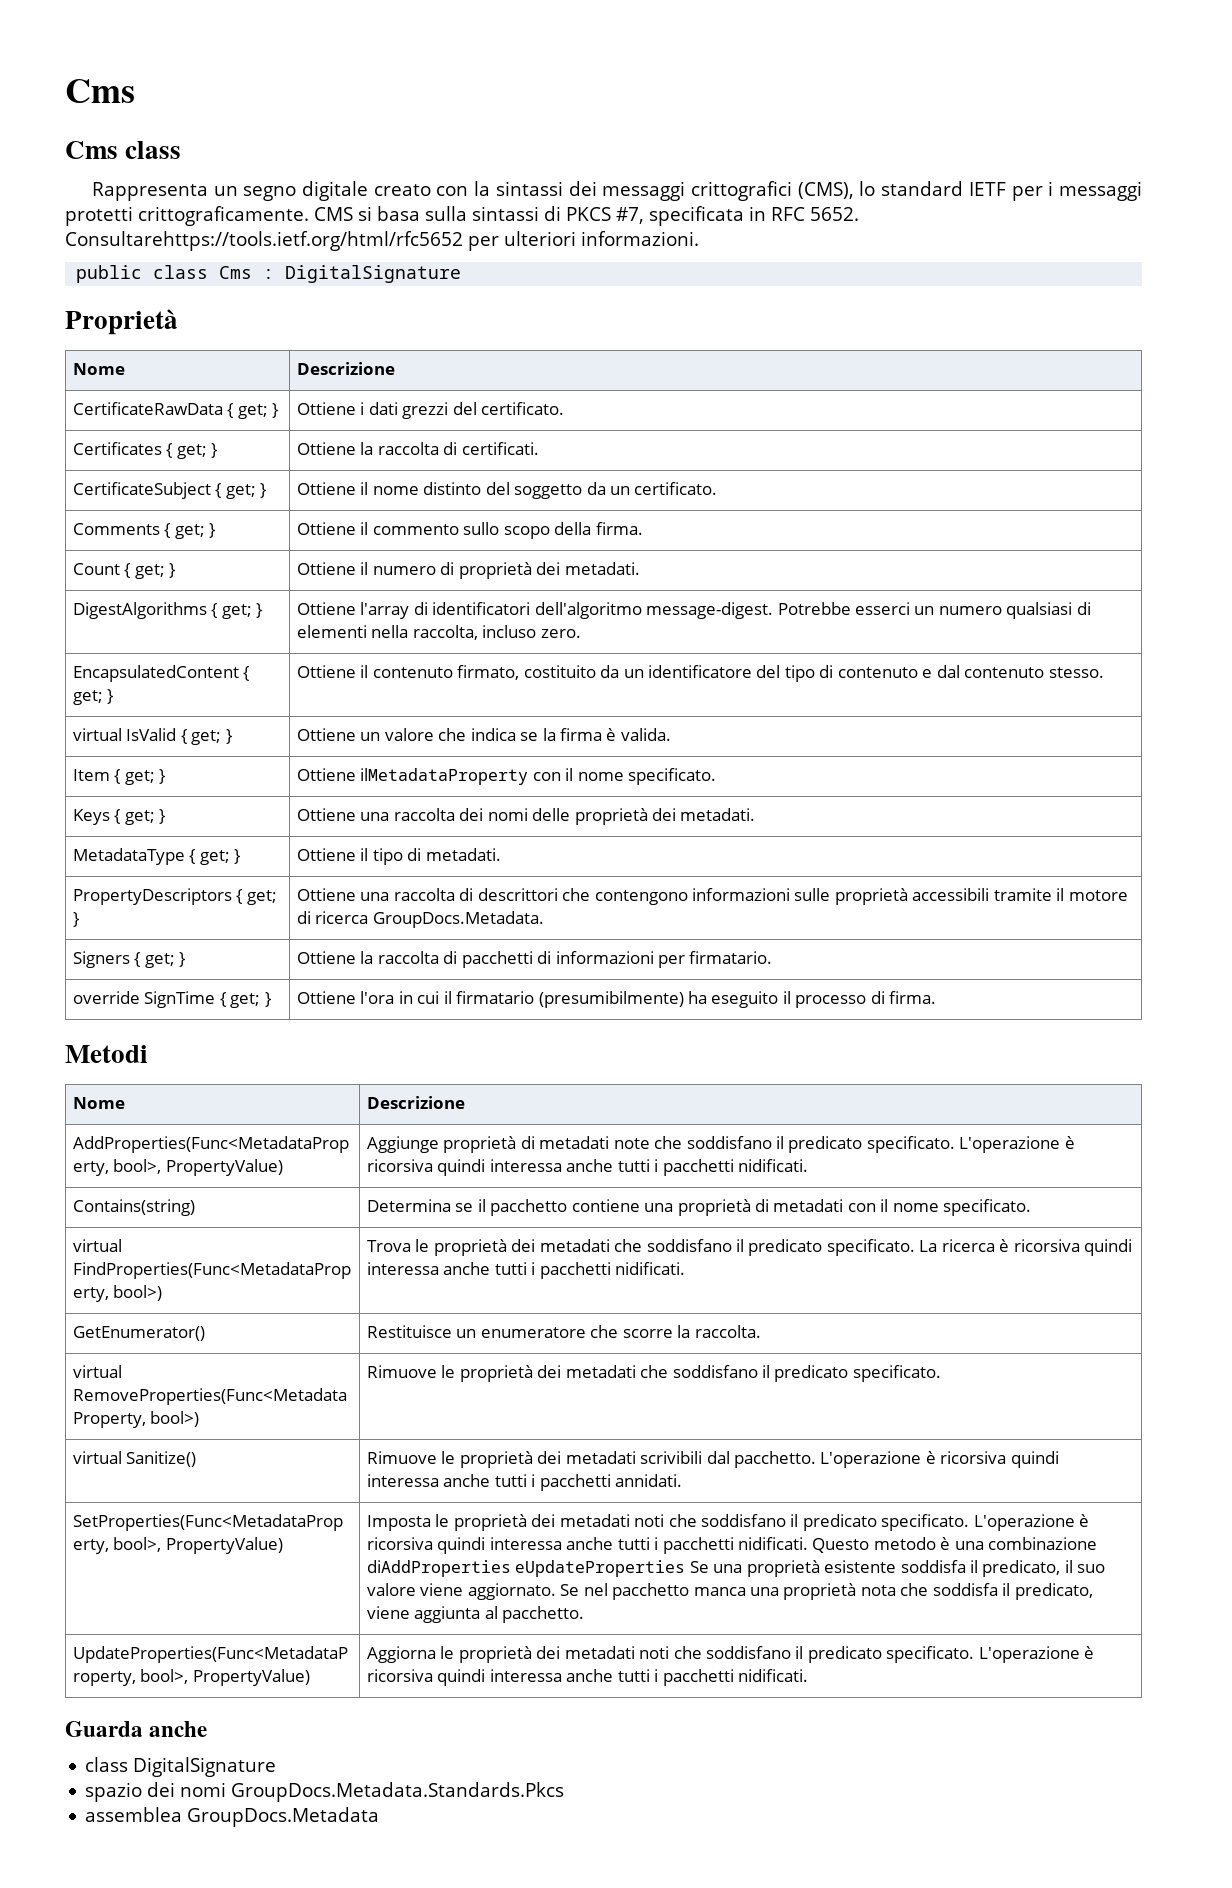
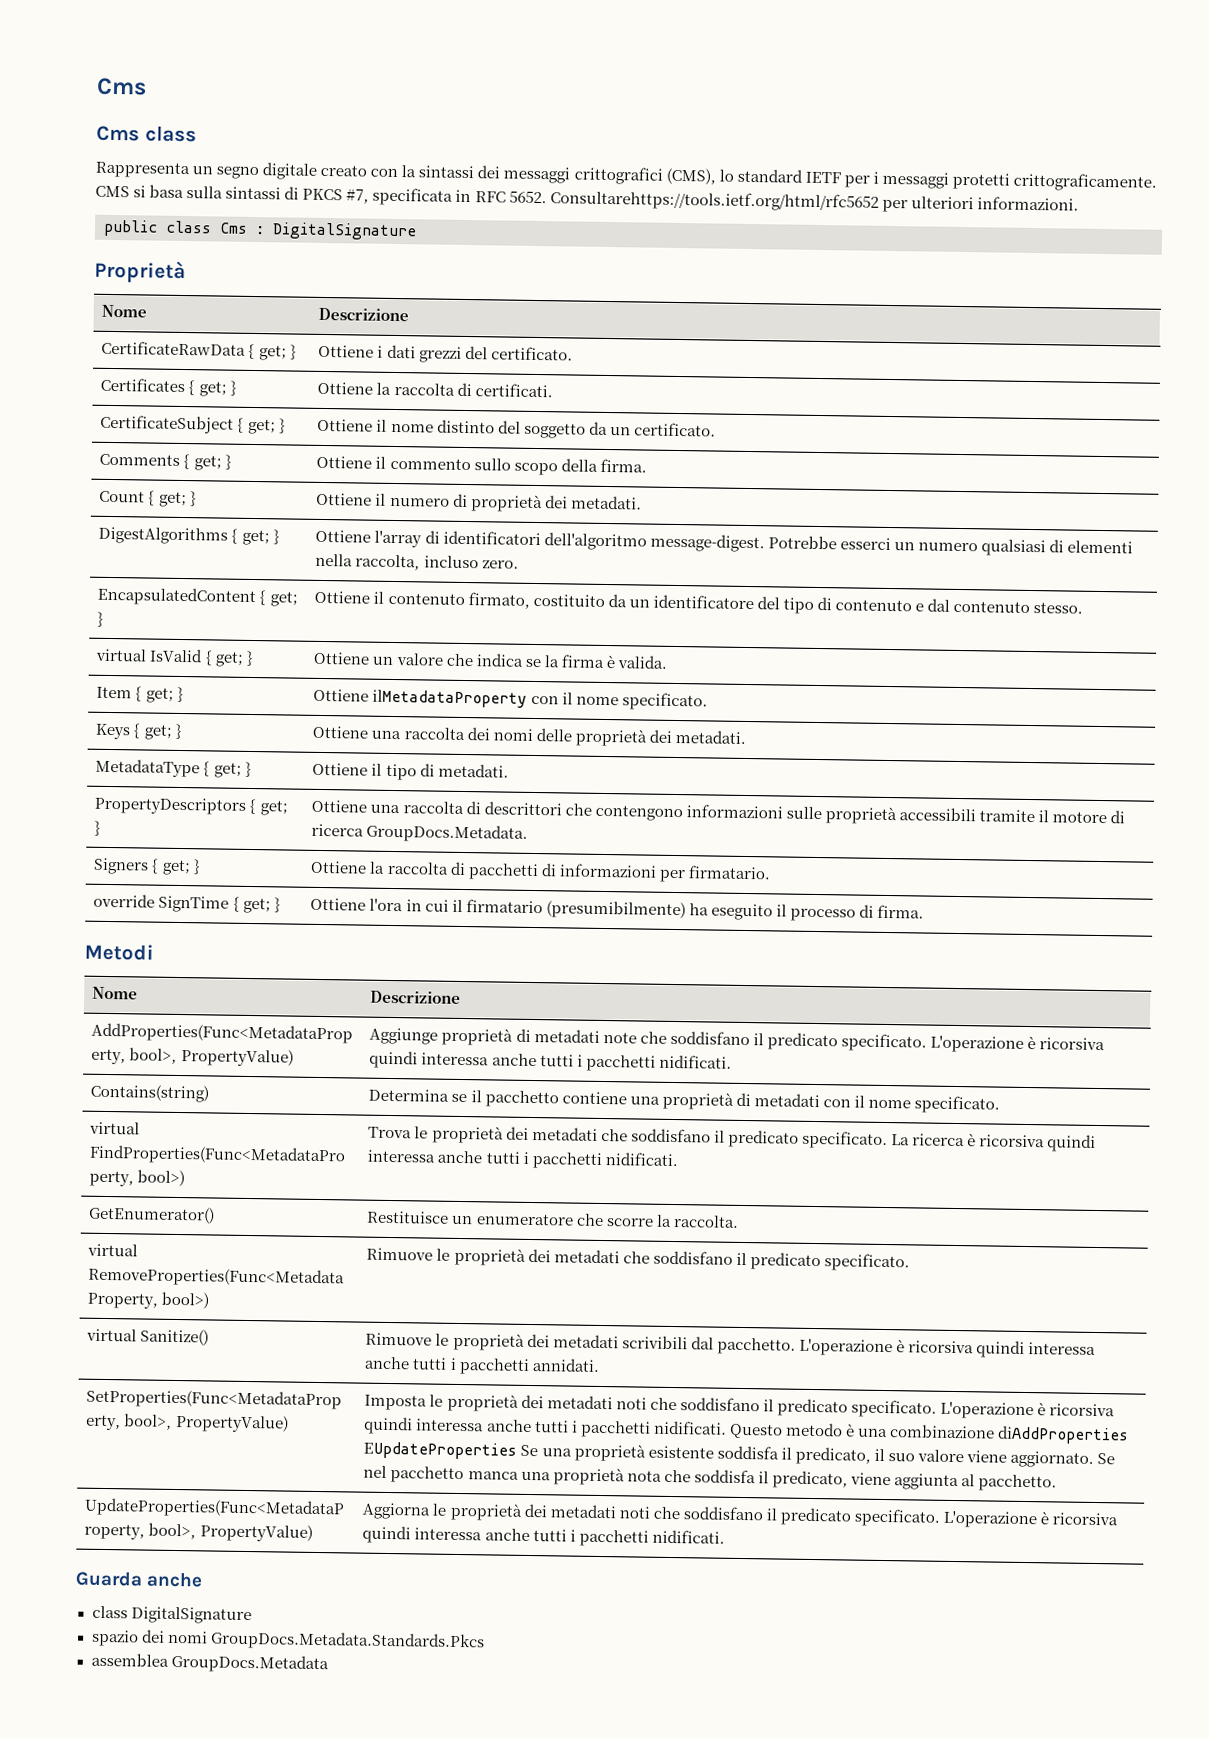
[515,1560,686,1577] eUpdateProperties -> [363,1441,518,1460] EUpdateProperties

